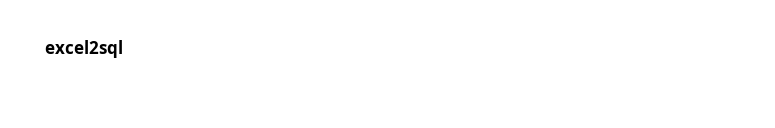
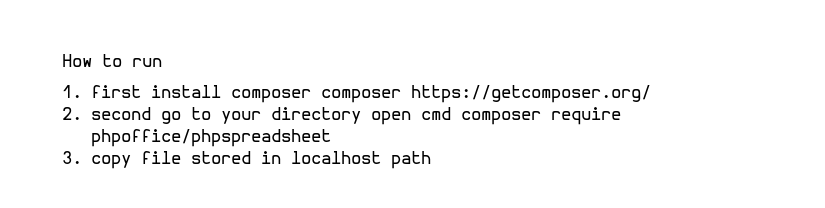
[45,40,123,58] excel2sql -> [62,54,162,67] [62,85,651,103] [62,107,621,125] [90,129,331,147] [62,151,431,169] How to run // 1. first install composer composer https://getcomposer.org/ // 2. second go to your directory open cmd composer require phpoffice/phpspreadsheet // 3. copy file stored in localhost path

